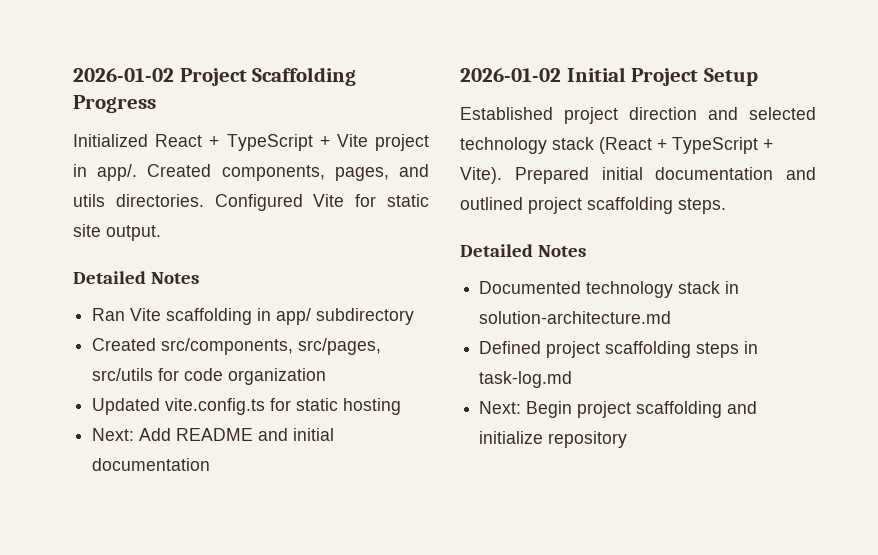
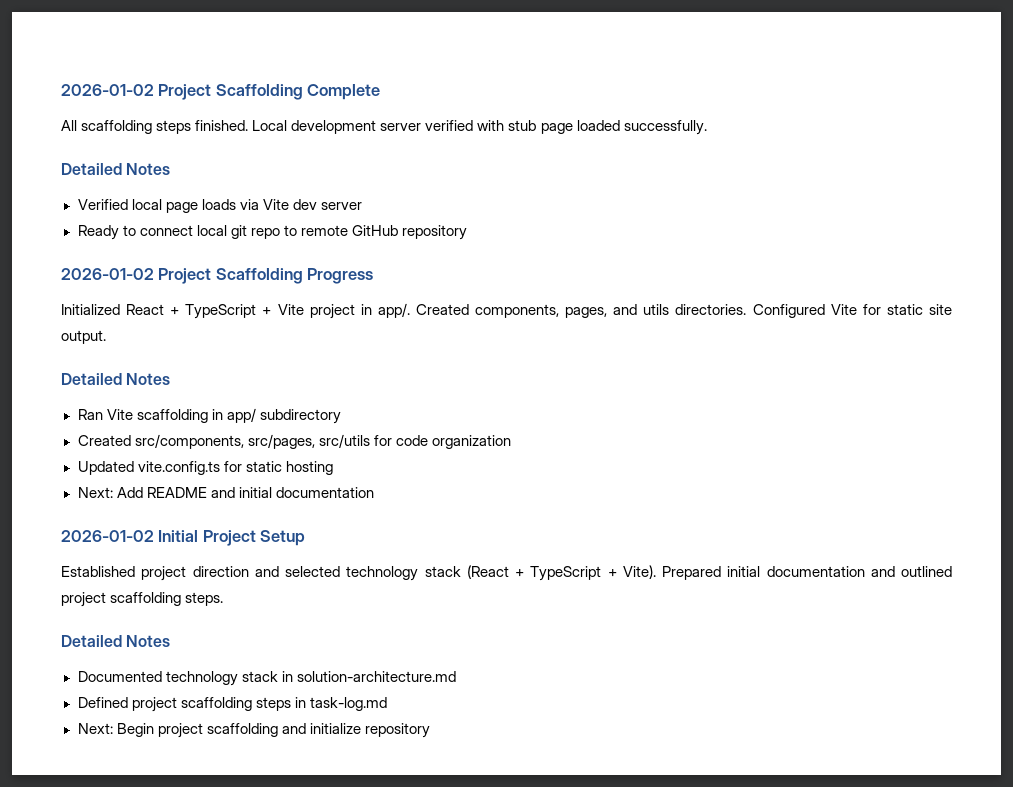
[73,67,357,86] 2026-01-02 Project Scaffolding -> [61,84,381,100] [61,120,707,135] [61,163,171,175] [77,199,362,213] [77,225,467,240] [61,268,303,284] 2026-01-02 Project Scaffolding Complete // All scaffolding steps finished. Local development server verified with stub page loaded successfully. // Detailed Notes // Verified local page loads via Vite dev server // Ready to connect local git repo to remote GitHub repository // 2026-01-02 Project Scaffolding

